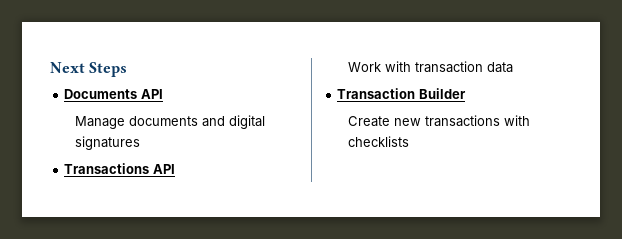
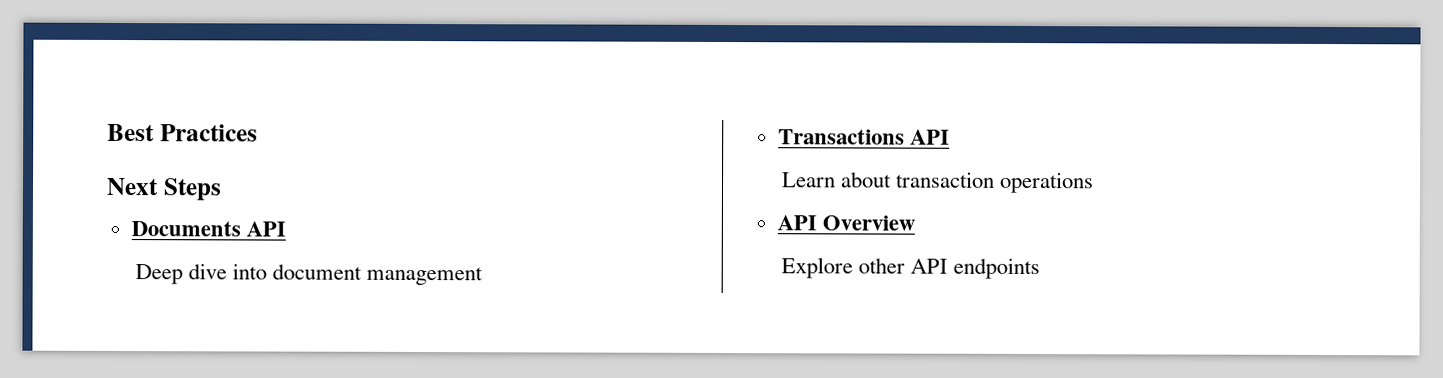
(50, 67) none -> [107,123,258,142] Best Practices //
[75,115,266,129] [75,136,141,150] [64,163,176,174] [348,61,514,73] [337,88,467,99] [348,115,531,127] [348,136,410,147] Manage documents and digital signatures // Transactions API // Work with transaction data // Transaction Builder // Create new transactions with checklists -> [134,263,484,286] [777,129,950,145] [781,171,1094,194] [776,215,915,231] [780,257,1040,280] Deep dive into document management // Transactions API // Learn about transaction operations // API Overview // Explore other API endpoints

